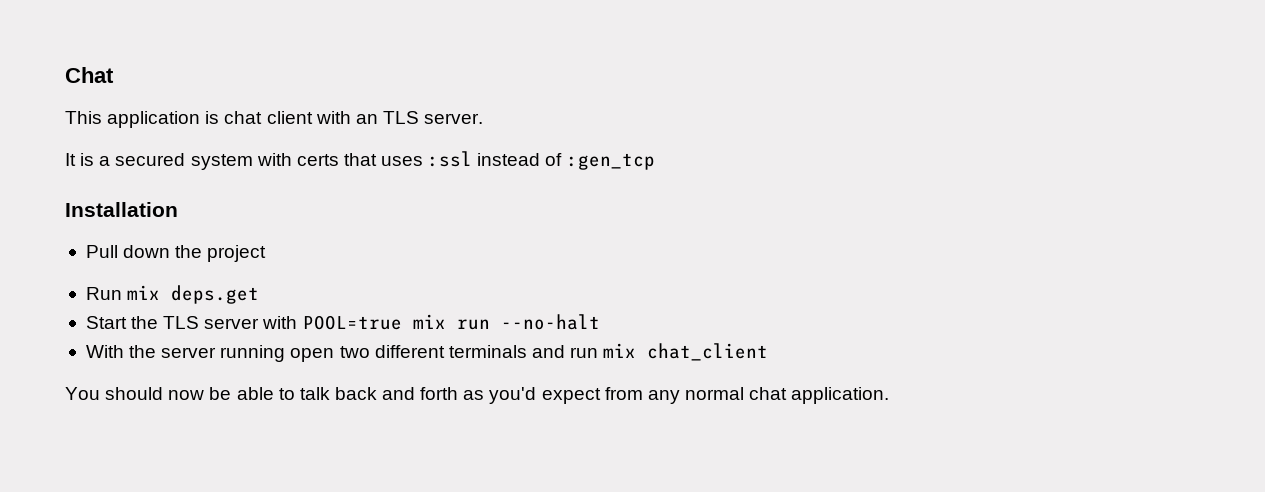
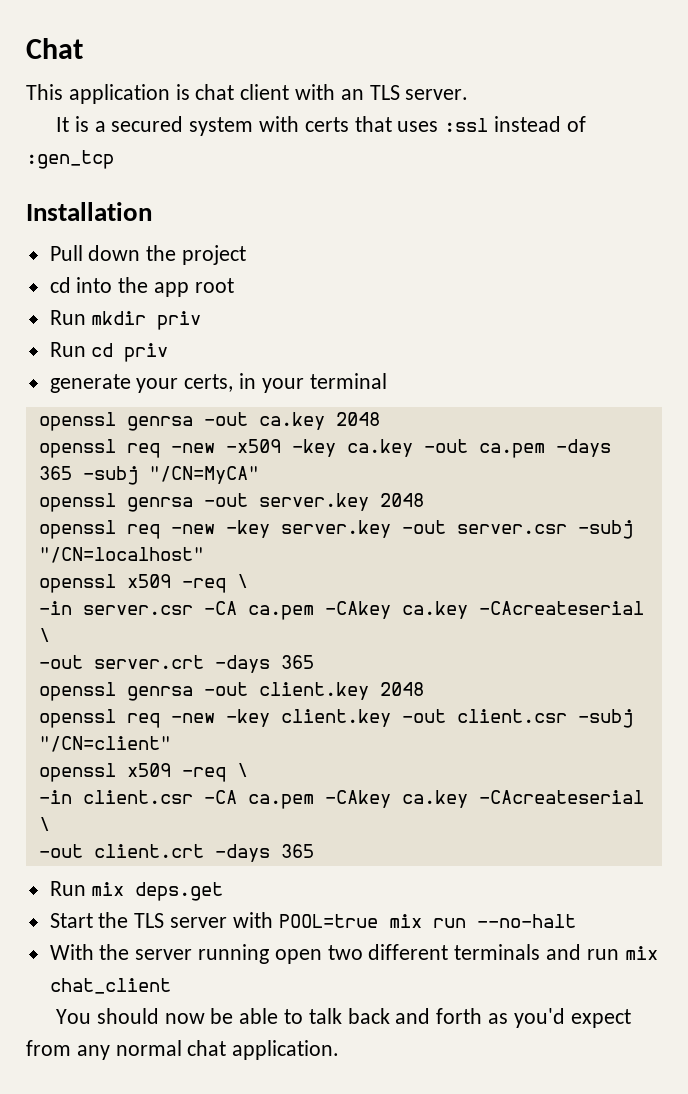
(267, 253) none -> [49,277,234,297] [49,310,202,330] [49,342,169,362] [49,373,387,393] [38,412,380,431] [38,439,611,458] [38,466,259,485] [38,493,424,512] [38,520,633,539] [38,547,204,563] [38,574,248,593] [38,601,644,620] [38,628,50,642] [38,655,314,673] [38,682,424,701] [38,709,633,728] [38,736,171,752] [38,763,248,782] [38,790,644,809] [38,817,50,831] [38,844,314,862] // cd into the app root // Run mkdir priv // Run cd priv // generate your certs, in your terminal // openssl genrsa -out ca.key 2048 // openssl req -new -x509 -key ca.key -out ca.pem -days 365 -subj "/CN=MyCA" // openssl genrsa -out server.key 2048 // openssl req -new -key server.key -out server.csr -subj "/CN=localhost" // openssl x509 -req \ // -in server.csr -CA ca.pem -CAkey ca.key -CAcreateserial \ // -out server.crt -days 365 // openssl genrsa -out client.key 2048 // openssl req -new -key client.key -out client.csr -subj "/CN=client" // openssl x509 -req \ // -in client.csr -CA ca.pem -CAkey ca.key -CAcreateserial \ // -out client.crt -days 365

